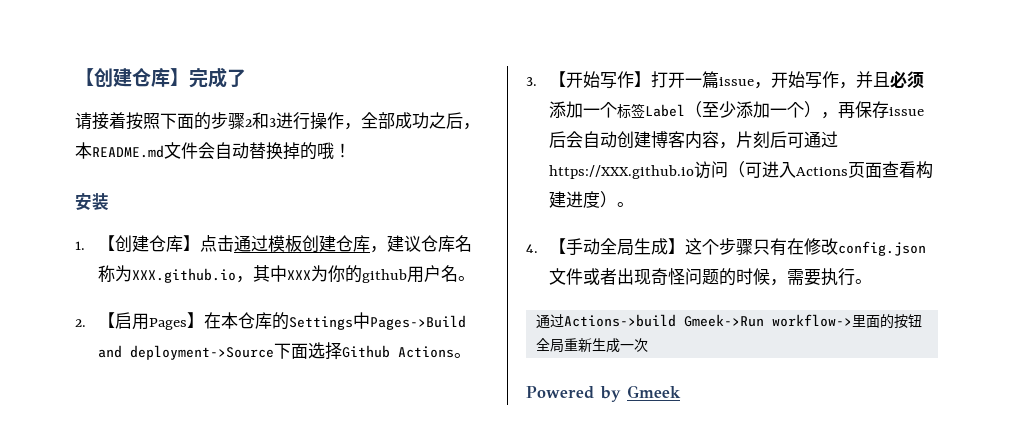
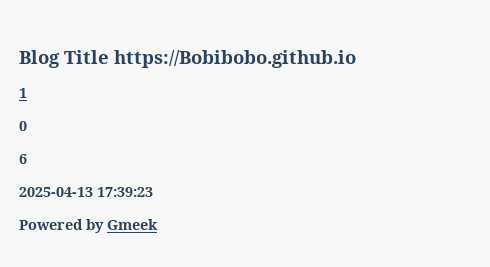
[75,67,246,88] [75,112,480,130] [75,142,351,160] [75,193,109,210] [75,235,472,253] [97,265,475,283] [75,312,466,330] [97,342,471,360] [526,71,924,89] [548,101,924,119] [548,131,838,149] [548,161,933,179] [548,191,634,208] [526,238,926,256] [548,268,872,286] [536,314,923,329] [536,338,649,353] 【创建仓库】完成了 // 请接着按照下面的步骤2和3进行操作，全部成功之后，本README.md文件会自动替换掉的哦！ // 安装 // 1.【创建仓库】点击通过模板创建仓库，建议仓库名称为XXX.github.io，其中XXX为你的github用户名。 // 2.【启用Pages】在本仓库的Settings中Pages->Build and deployment->Source下面选择Github Actions。 // 3.【开始写作】打开一篇issue，开始写作，并且必须添加一个标签Label（至少添加一个），再保存issue后会自动创建博客内容，片刻后可通过https://XXX.github.io访问（可进入Actions页面查看构建进度）。 // 4.【手动全局生成】这个步骤只有在修改config.json文件或者出现奇怪问题的时候，需要执行。 // 通过Actions->build Gmeek->Run workflow->里面的按钮全局重新生成一次 -> [19,50,356,68] [19,88,27,98] [19,121,27,131] [19,154,27,164] [19,187,153,197] Blog Title https://Bobibobo.github.io // 1 // 0 // 6 // 2025-04-13 17:39:23

